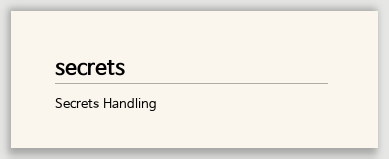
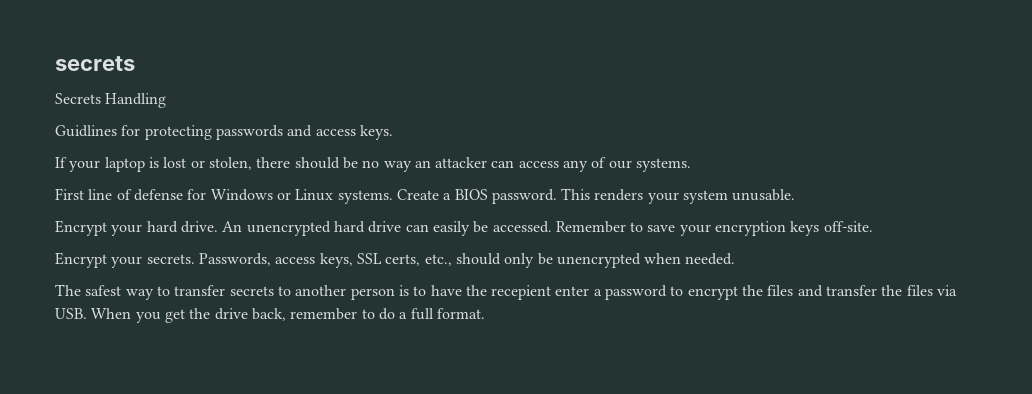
(157, 105) none -> [55,125,393,140] [55,157,692,172] [55,188,796,204] [55,220,873,236] [55,252,736,268] [55,284,958,300] [55,308,485,323] // Guidlines for protecting passwords and access keys. // If your laptop is lost or stolen, there should be no way an attacker can access any of our systems. // First line of defense for Windows or Linux systems. Create a BIOS password. This renders your system unusable. // Encrypt your hard drive. An unencrypted hard drive can easily be accessed. Remember to save your encryption keys off-site. // Encrypt your secrets. Passwords, access keys, SSL certs, etc., should only be unencrypted when needed. // The safest way to transfer secrets to another person is to have the recepient enter a password to encrypt the files and transfer the files via USB. When you get the drive back, remember to do a full format.

